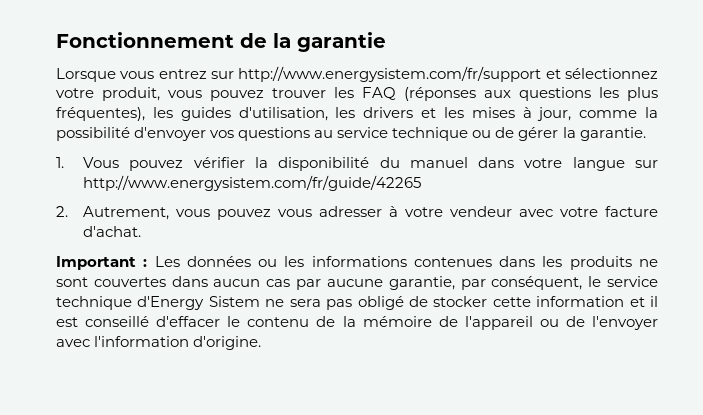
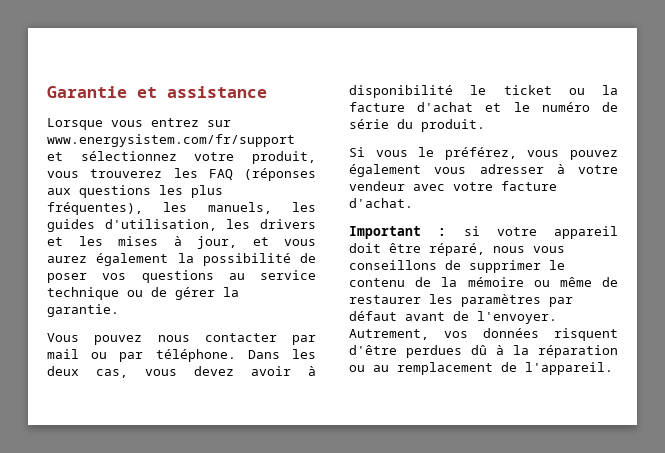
[56,32,386,52] Fonctionnement de la garantie -> [47,86,267,98] Garantie et assistance
[238,66,542,82] http://www.energysistem.com/fr/support -> [47,134,295,147] www.energysistem.com/fr/support
[210,88,326,101] pouvez trouver -> [90,169,163,178] trouverez
(173, 112) none -> [207,202,316,214] manuels, les
[579,107,658,118] [56,127,207,141] comme la possibilité d'envoyer -> [252,237,316,246] [47,253,316,266] [47,273,87,283] et vous aurez également la possibilité de poser
[56,157,64,168] 1. -> (119, 310) none
[193,157,658,171] [83,175,422,191] [56,206,272,220] vérifier la disponibilité du manuel dans votre langue sur http://www.energysistem.com/fr/guide/42265 // 2. Autrement, vous pouvez -> [157,333,316,345] [47,349,316,362] [47,366,316,378] [349,85,618,98] [349,102,618,112] [349,119,485,132] [349,147,618,160] [349,164,421,177] nous contacter par mail ou par téléphone. Dans les deux cas, vous devez avoir à disponibilité le ticket ou la facture d'achat et le numéro de série du produit. // Si vous le préférez, vous pouvez également
[154,256,658,270] [56,276,658,290] [56,296,658,310] [56,316,221,327] Les données ou les informations contenues dans les produits ne sont couvertes dans aucun cas par aucune garantie, par conséquent, le service technique d'Energy Sistem ne sera pas obligé de stocker cette information et il est conseillé d'effacer -> [463,226,618,239] [349,243,565,256] [349,260,541,273] si votre appareil doit être réparé, nous vous conseillons de supprimer
[438,316,658,330] [56,336,262,350] de l'appareil ou de l'envoyer avec l'information d'origine. -> [533,277,618,287] [349,294,573,307] [349,311,557,324] [349,328,618,341] [349,345,618,358] [349,362,613,375] ou même de restaurer les paramètres par défaut avant de l'envoyer. Autrement, vos données risquent d'être perdues dû à la réparation ou au remplacement de l'appareil.

